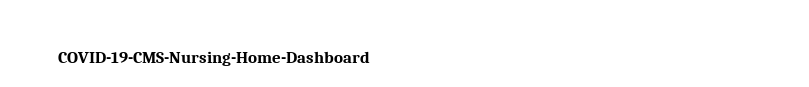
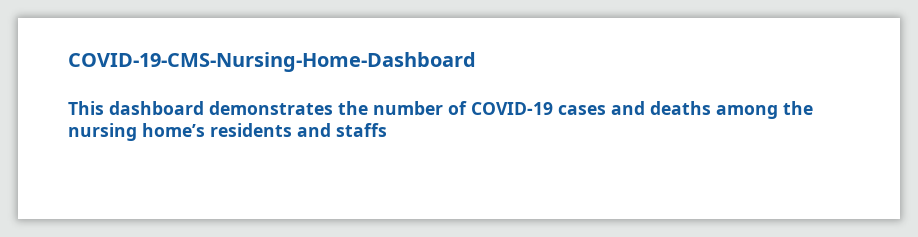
(370, 58) none -> [68,101,813,119] [68,123,387,141] // This dashboard demonstrates the number of COVID-19 cases and deaths among the nursing home’s residents and staffs

